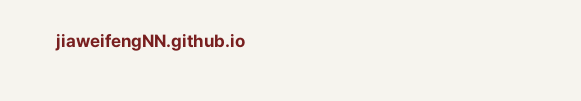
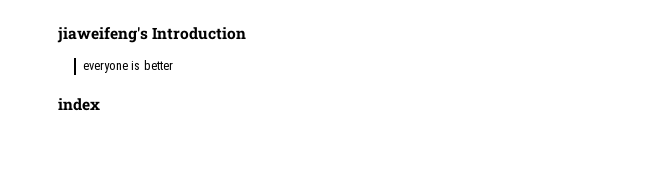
[55,33,245,51] jiaweifengNN.github.io -> [57,27,247,43] [82,60,173,73] [58,98,100,111] jiaweifeng's Introduction // everyone is better // index

